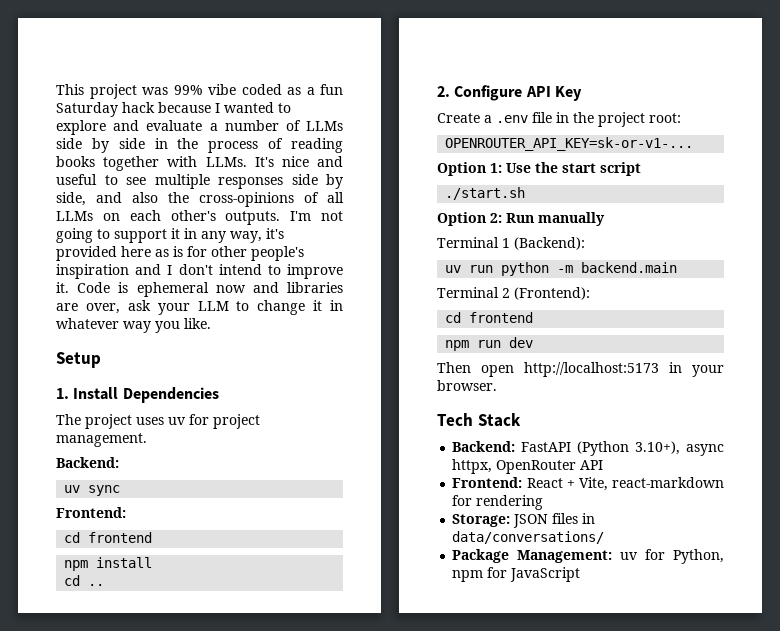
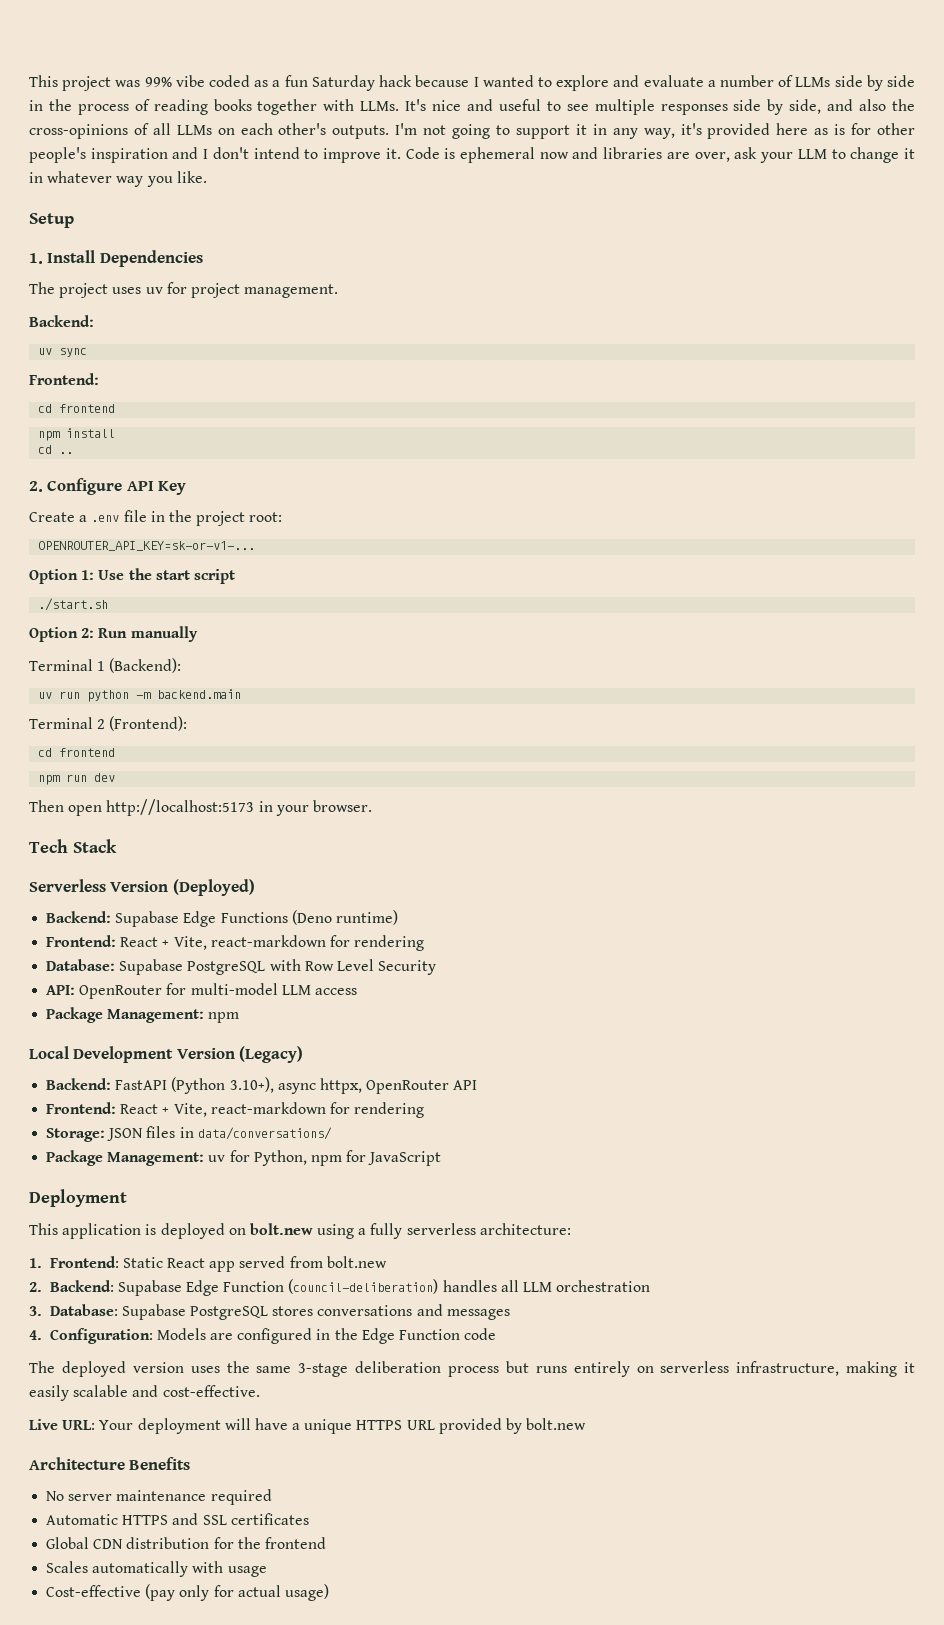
(521, 420) none -> [29,879,255,896] [46,910,398,927] [46,935,425,951] [46,959,437,975] [46,983,357,999] [46,1007,240,1023] [29,1046,304,1063] // Serverless Version (Deployed) // Backend: Supabase Edge Functions (Deno runtime) // Frontend: React + Vite, react-markdown for rendering // Database: Supabase PostgreSQL with Row Level Security // API: OpenRouter for multi-model LLM access // Package Management: npm // Local Development Version (Legacy)
(581, 574) none -> [29,1189,127,1207] [29,1223,571,1239] [29,1256,387,1272] [29,1279,651,1296] [29,1304,510,1320] [29,1328,497,1344] [29,1361,915,1377] [29,1385,260,1401] [29,1418,587,1434] [29,1457,191,1470] [46,1489,272,1505] [46,1513,309,1525] [46,1537,326,1549] [46,1561,267,1577] [46,1584,329,1601] // Deployment // This application is deployed on bolt.new using a fully serverless architecture: // 1. Frontend: Static React app served from bolt.new // 2. Backend: Supabase Edge Function (council-deliberation) handles all LLM orchestration // 3. Database: Supabase PostgreSQL stores conversations and messages // 4. Configuration: Models are configured in the Edge Function code // The deployed version uses the same 3-stage deliberation process but runs entirely on serverless infrastructure, making it easily scalable and cost-effective. // Live URL: Your deployment will have a unique HTTPS URL provided by bolt.new // Architecture Benefits // No server maintenance required // Automatic HTTPS and SSL certificates // Global CDN distribution for the frontend // Scales automatically with usage // Cost-effective (pay only for actual usage)

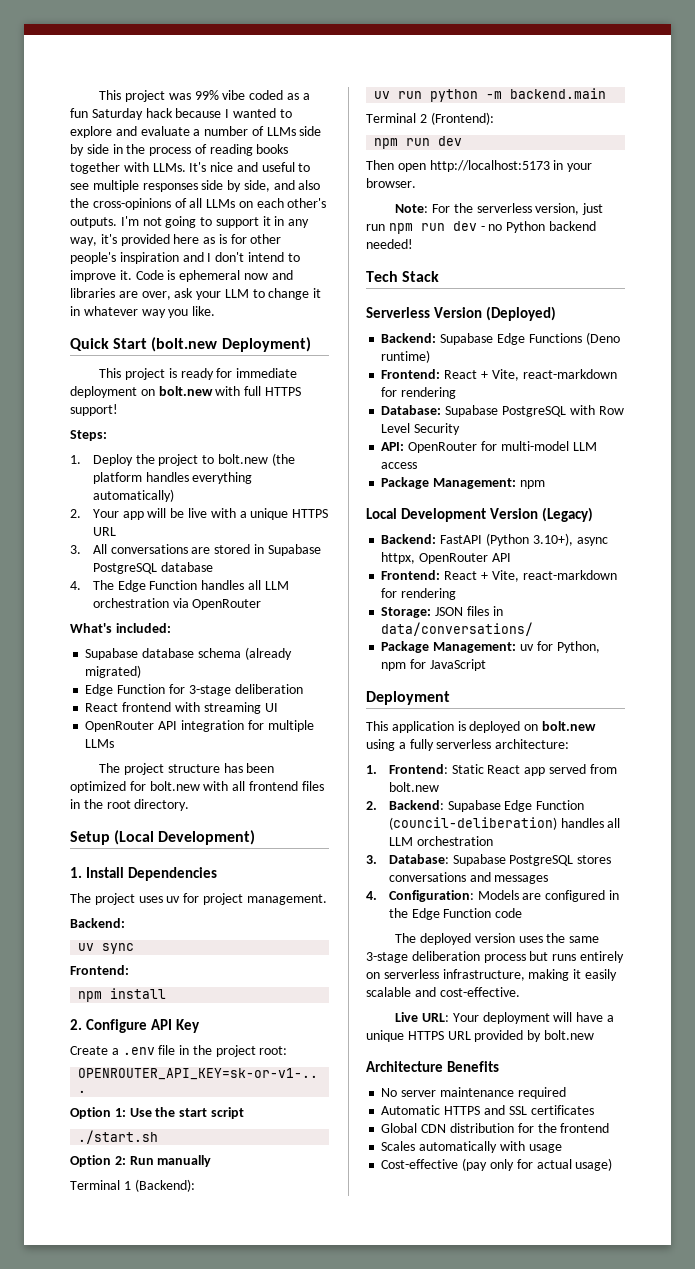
(207, 177) none -> [70,337,311,352] [99,368,298,380] [70,386,301,398] [70,404,118,416] [70,430,107,441] [70,453,295,466] [92,472,253,484] [92,489,174,502] [70,508,329,520] [92,527,116,536] [70,544,321,556] [92,562,213,574] [70,580,289,592] [92,598,262,610] [70,623,171,633] [85,647,292,660] [85,665,142,678] [85,684,303,696] [85,702,278,714] [85,720,314,732] [85,739,115,748] [99,763,275,775] [70,781,324,793] [70,799,190,811] // Quick Start (bolt.new Deployment) // This project is ready for immediate deployment on bolt.new with full HTTPS support! // Steps: // 1. Deploy the project to bolt.new (the platform handles everything automatically) // 2. Your app will be live with a unique HTTPS URL // 3. All conversations are stored in Supabase PostgreSQL database // 4. The Edge Function handles all LLM orchestration via OpenRouter // What's included: // Supabase database schema (already migrated) // Edge Function for 3-stage deliberation // React frontend with streaming UI // OpenRouter API integration for multiple LLMs // The project structure has been optimized for bolt.new with all frontend files in the root directory.
(74, 220) none -> [114,830,256,845] (Local Development)
[38,404,116,413] // cd frontend -> (129, 970) none
[38,445,74,454] // cd .. -> (167, 993) none
[38,748,116,757] // cd frontend -> (494, 118) none
(372, 806) none -> [395,203,604,215] [366,221,596,234] [366,239,413,249] // Note: For the serverless version, just run npm run dev - no Python backend needed!

